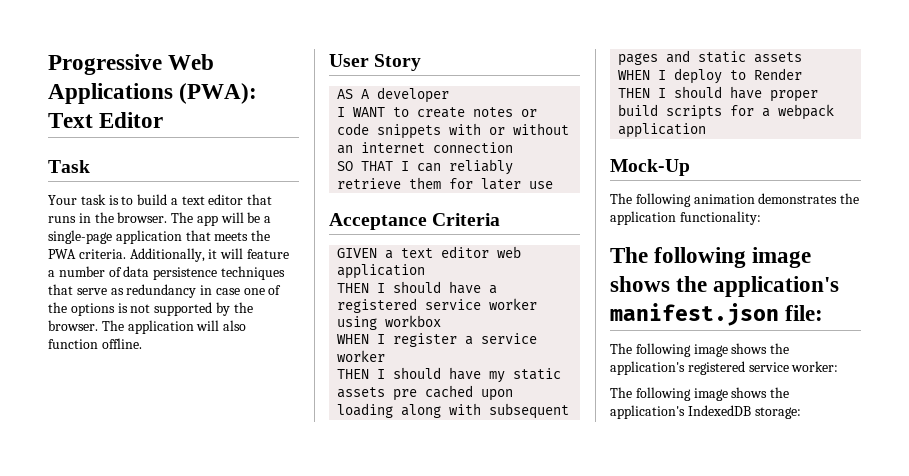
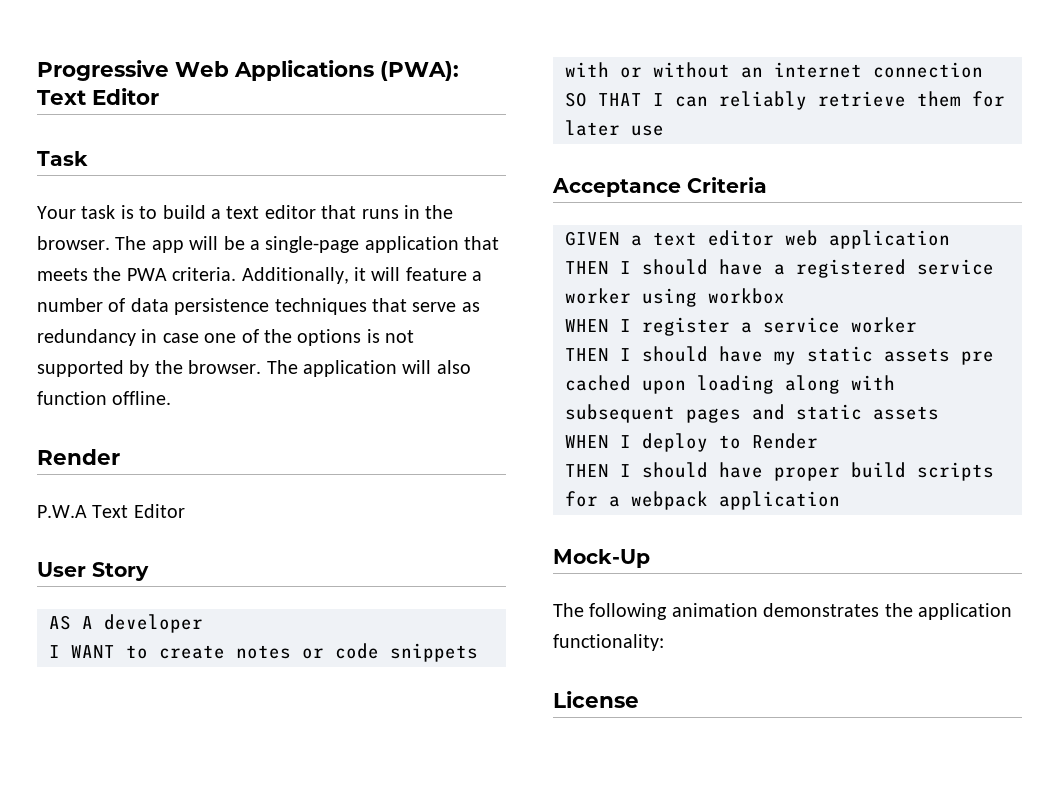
(142, 343) none -> [37,449,120,465] [37,504,185,518] // Render // P.W.A Text Editor
[610,247,812,268] [610,276,840,297] [610,303,824,326] [610,343,790,357] [610,361,839,375] [610,387,790,401] [610,405,801,419] The following image shows the application's manifest.json file: // The following image shows the application's registered service worker: // The following image shows the application's IndexedDB storage: -> [553,691,639,708] License

